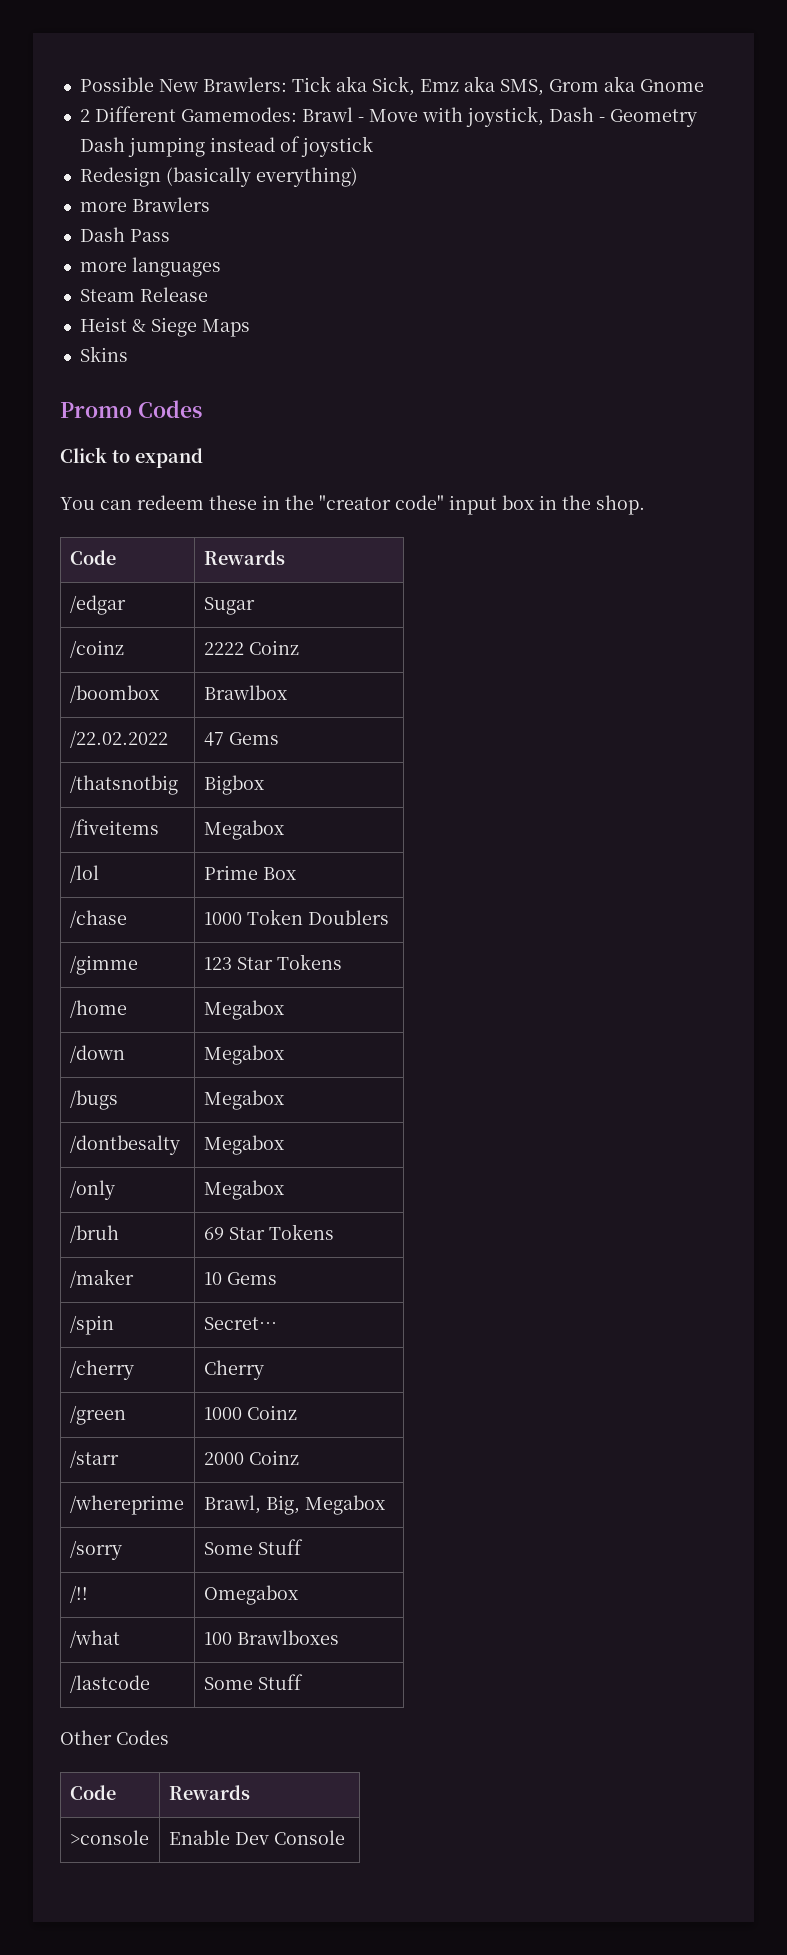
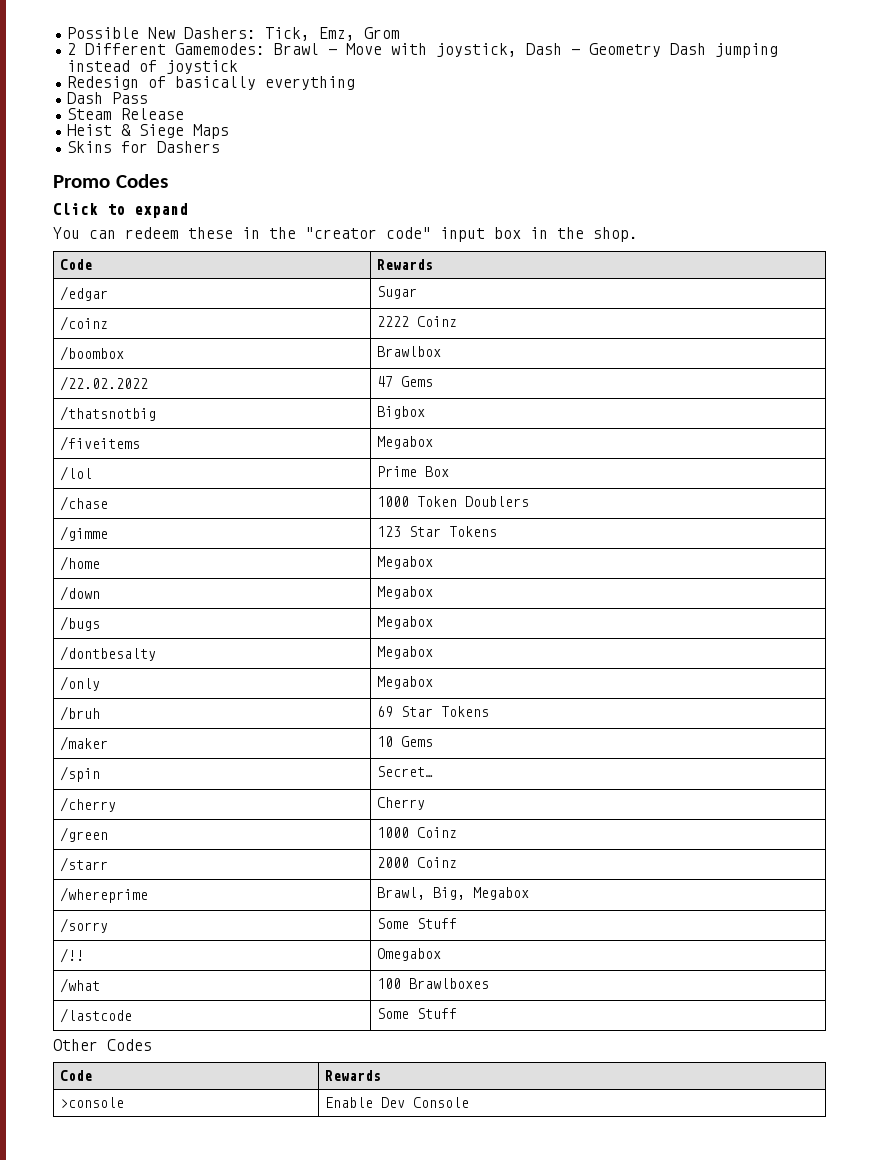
[202,76,544,96] Brawlers: Tick aka Sick, Emz aka SMS, -> [184,27,356,41] Dashers: Tick, Emz,
[603,76,704,92] aka Gnome -> (401, 33) none
[165,167,358,187] [79,197,210,212] (basically everything) // more Brawlers -> [148,76,356,90] of basically everything
[79,257,221,277] // more languages -> (149, 98) none
(128, 354) none -> [121,141,221,153] for Dashers

